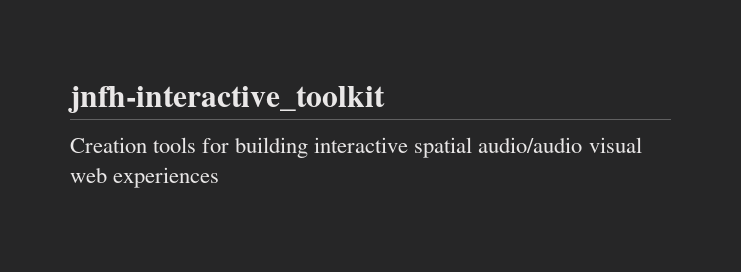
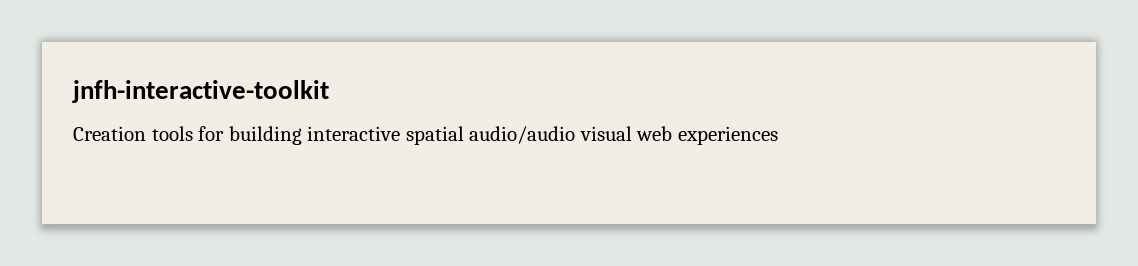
[68,86,385,113] jnfh-interactive_toolkit -> [72,80,329,103] jnfh-interactive-toolkit

